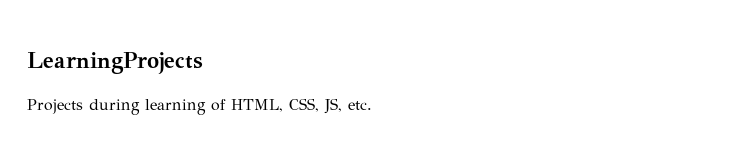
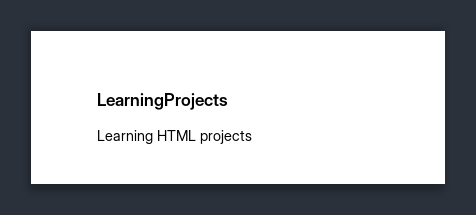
[27,98,372,115] Projects during learning of HTML, CSS, JS, etc. -> [97,130,252,144] Learning HTML projects

